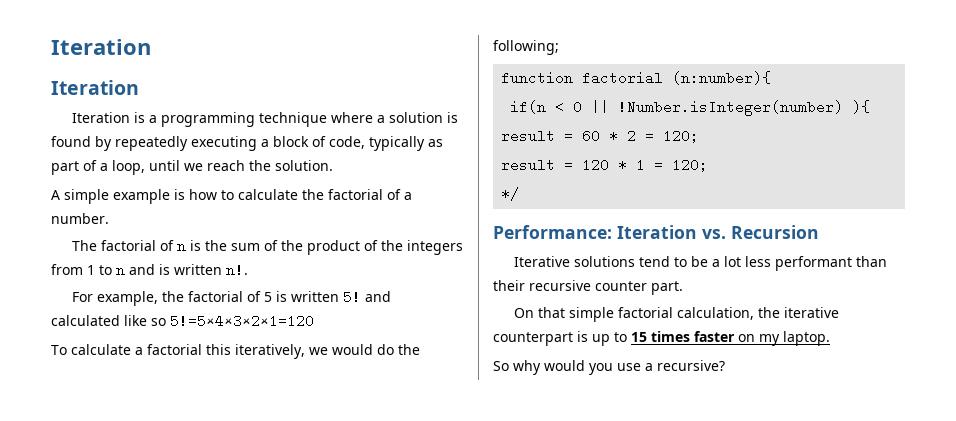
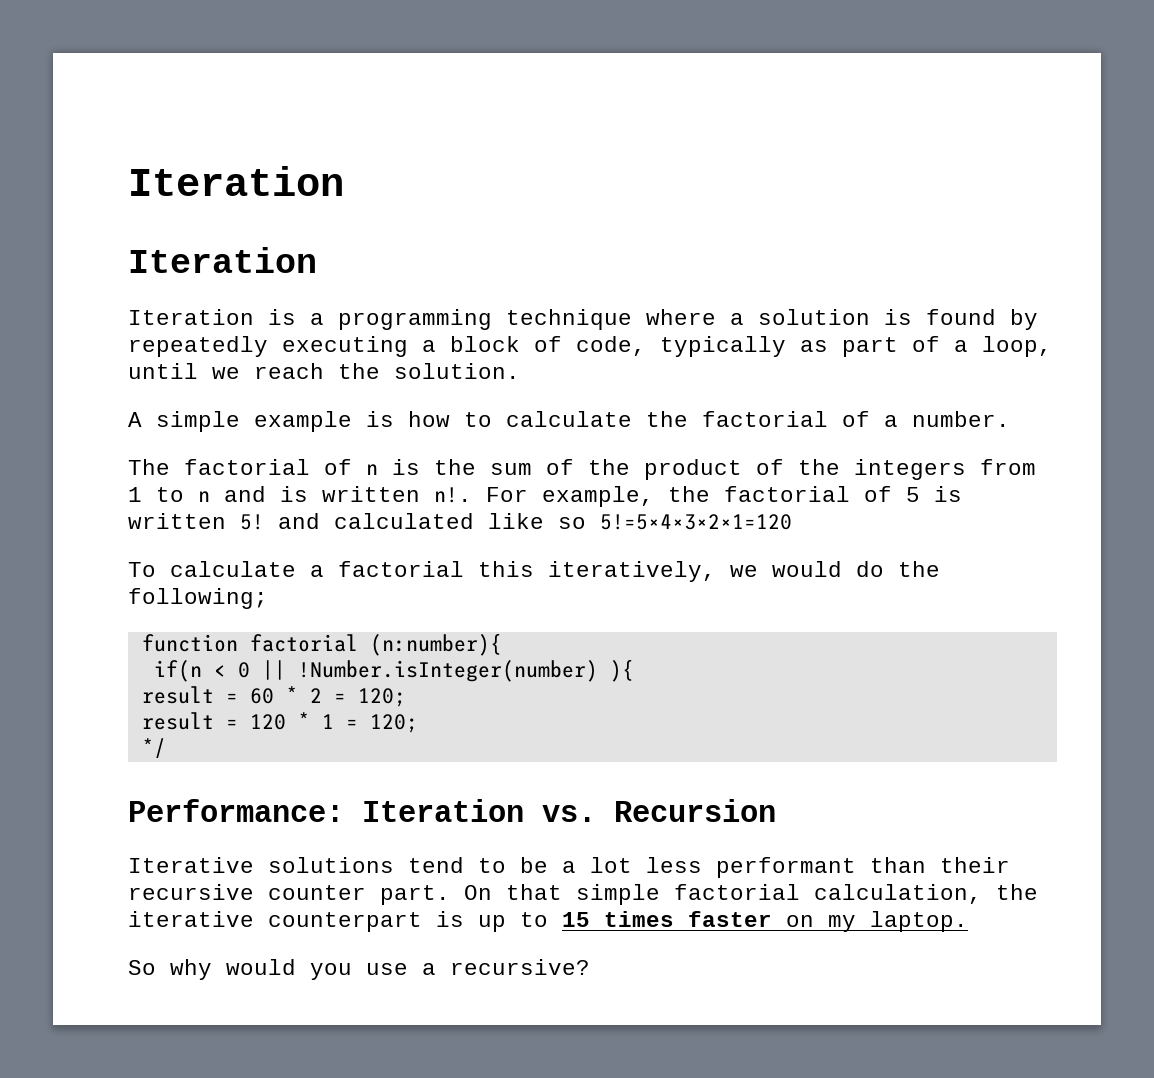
(248, 270) // -> (472, 495) none
(683, 288) // -> (450, 895) none

